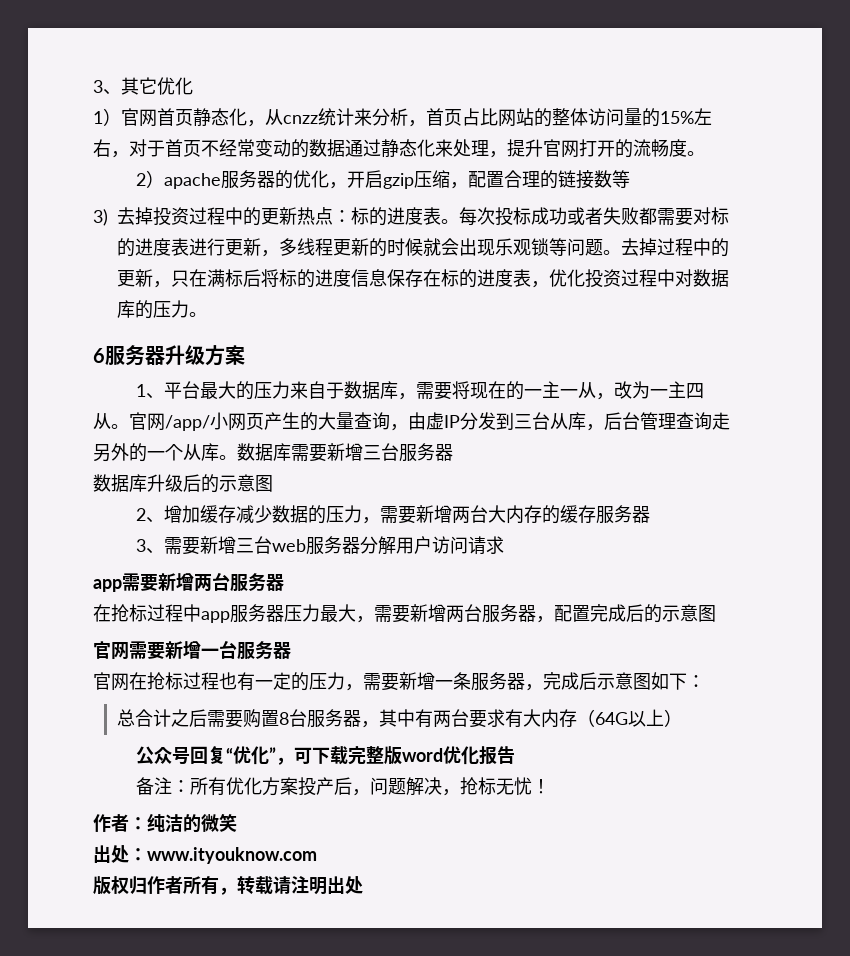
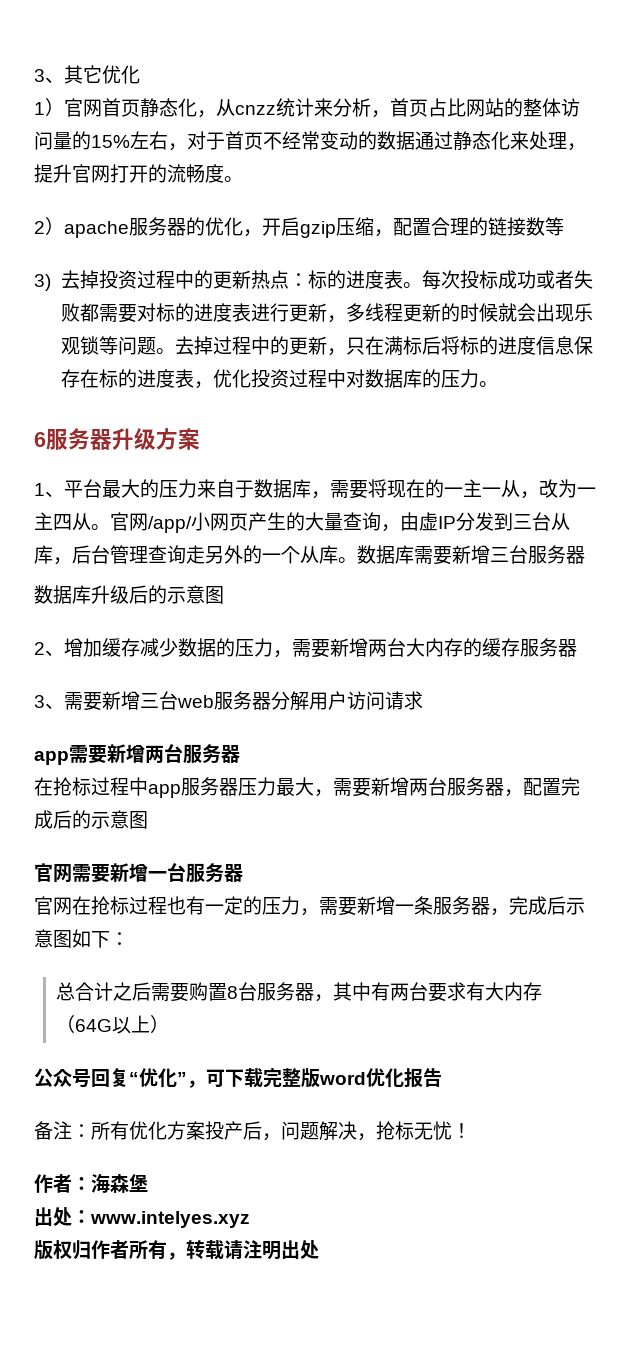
[147,813,237,833] 纯洁的微笑 -> [91,1174,148,1193] 海森堡
[147,847,317,864] www.ityouknow.com -> [90,1211,250,1228] www.intelyes.xyz

